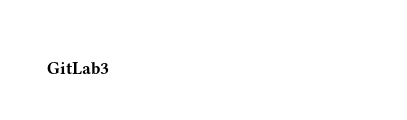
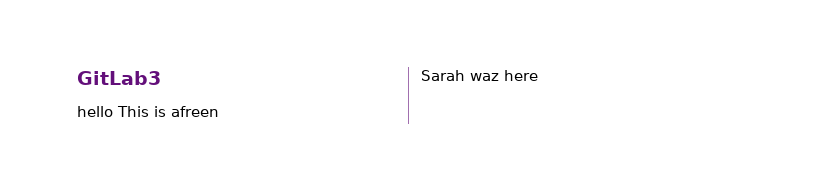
(109, 68) none -> [77,106,219,117] [421,70,538,81] // hello This is afreen // Sarah waz here

